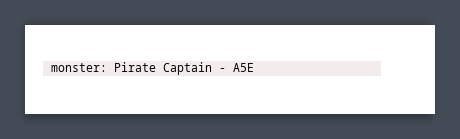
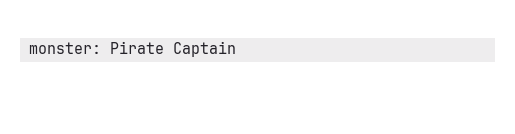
[218,63,254,72] - A5E -> (237, 49) none

